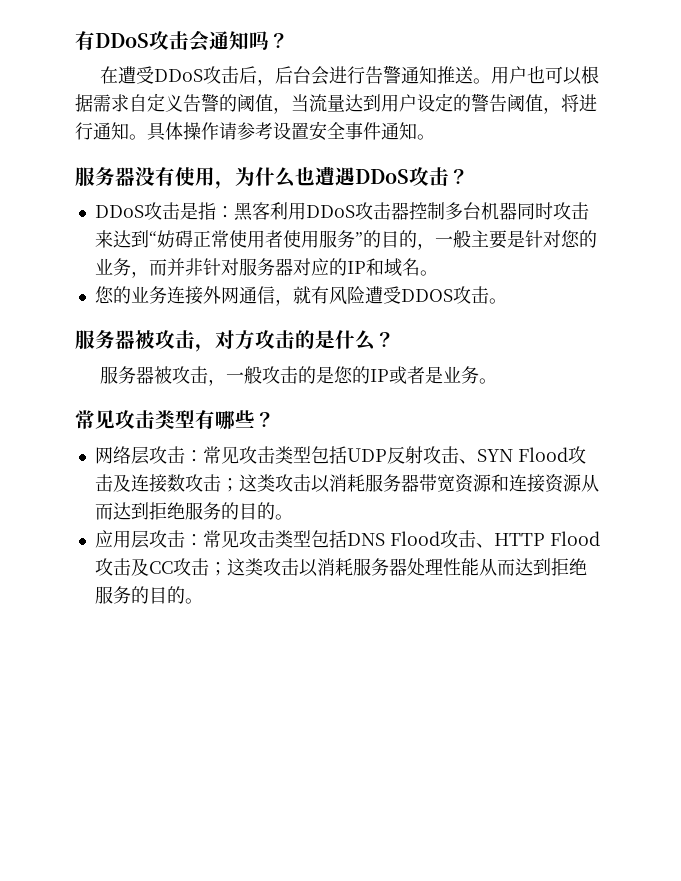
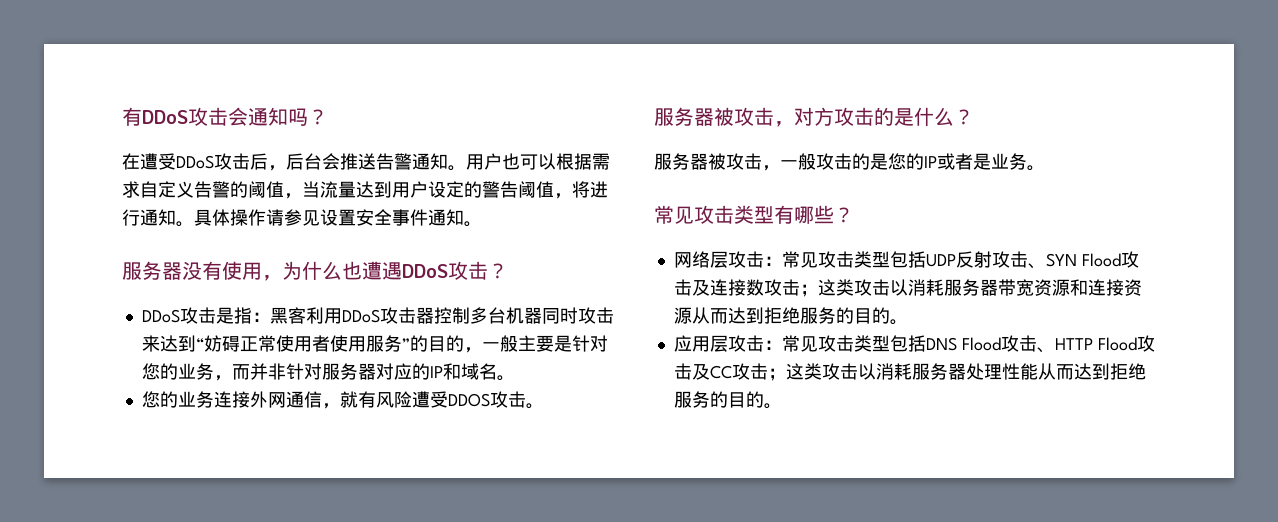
[328,66,365,84] 进行 -> [340,153,376,170] 推送
[436,66,473,84] 推送 -> (448, 161) none
[255,122,273,140] 考 -> [302,210,320,226] 见

